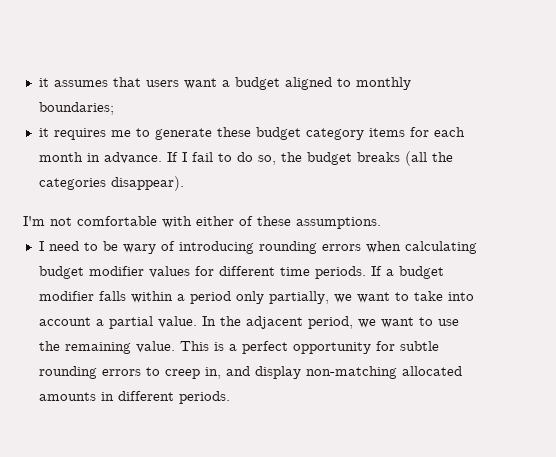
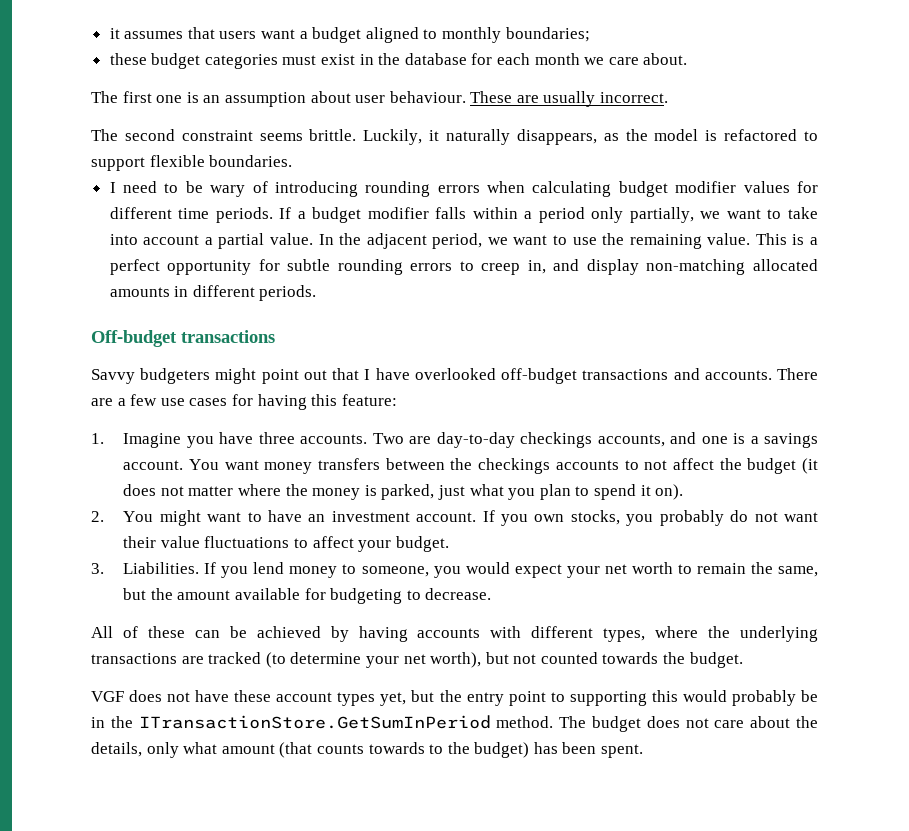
[38,127,465,140] [38,151,453,166] [38,176,184,191] [23,216,381,229] it requires me to generate these budget category items for each month in advance. If I fail to do so, the budget breaks (all the categories disappear). // I'm not comfortable with either of these assumptions. -> [109,53,688,69] [91,91,669,107] [91,129,819,145] [91,155,293,171] these budget categories must exist in the database for each month we care about. // The first one is an assumption about user behaviour. These are usually incorrect. // The second constraint seems brittle. Luckily, it naturally disappears, as the model is refactored to support flexible boundaries.
(230, 397) none -> [91,330,275,347] [91,368,818,384] [91,394,397,410] [91,432,818,448] [123,458,819,474] [123,484,684,500] [91,510,818,526] [123,536,449,552] [91,562,818,578] [123,588,492,604] [91,626,819,642] [91,652,743,668] [91,690,818,706] [91,715,818,732] [91,742,644,758] // Off-budget transactions // Savvy budgeters might point out that I have overlooked off-budget transactions and accounts. There are a few use cases for having this feature: // 1. Imagine you have three accounts. Two are day-to-day checkings accounts, and one is a savings account. You want money transfers between the checkings accounts to not affect the budget (it does not matter where the money is parked, just what you plan to spend it on). // 2. You might want to have an investment account. If you own stocks, you probably do not want their value fluctuations to affect your budget. // 3. Liabilities. If you lend money to someone, you would expect your net worth to remain the same, but the amount available for budgeting to decrease. // All of these can be achieved by having accounts with different types, where the underlying transactions are tracked (to determine your net worth), but not counted towards the budget. // VGF does not have these account types yet, but the entry point to supporting this would probably be in the ITransactionStore.GetSumInPeriod method. The budget does not care about the details, only what amount (that counts towards to the budget) has been spent.

